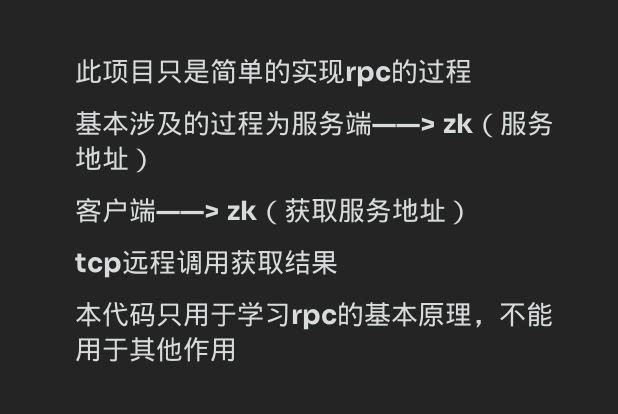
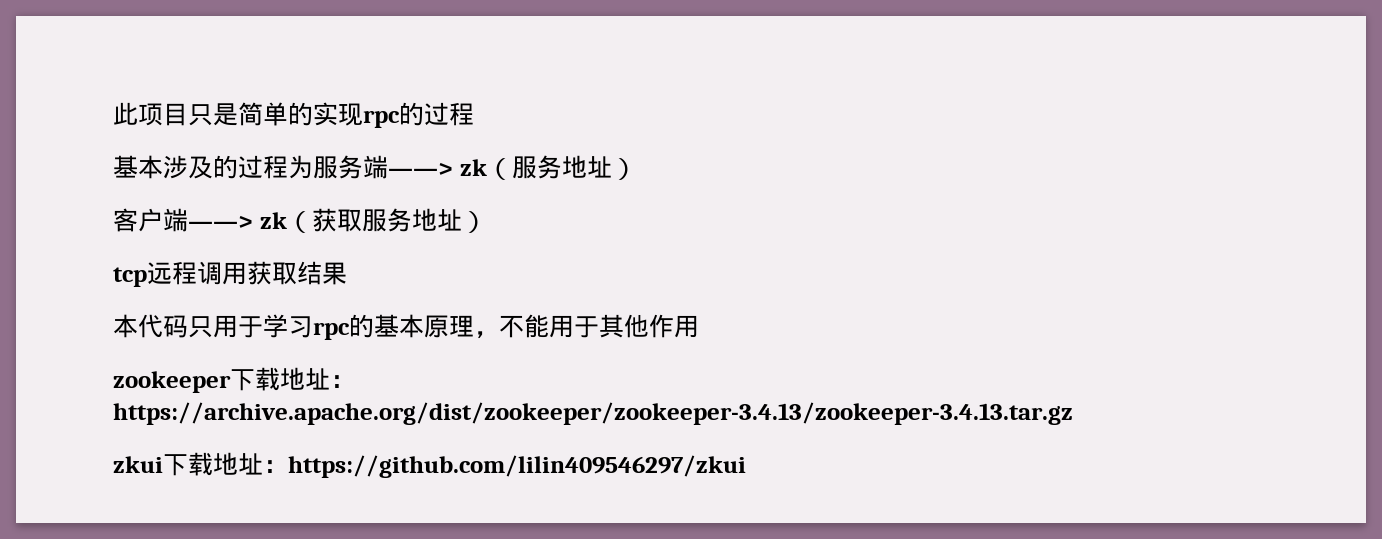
(237, 350) none -> [113,367,355,393] [113,402,1073,425] [113,452,746,478] // zookeeper下载地址：https://archive.apache.org/dist/zookeeper/zookeeper-3.4.13/zookeeper-3.4.13.tar.gz // zkui下载地址：https://github.com/lilin409546297/zkui

